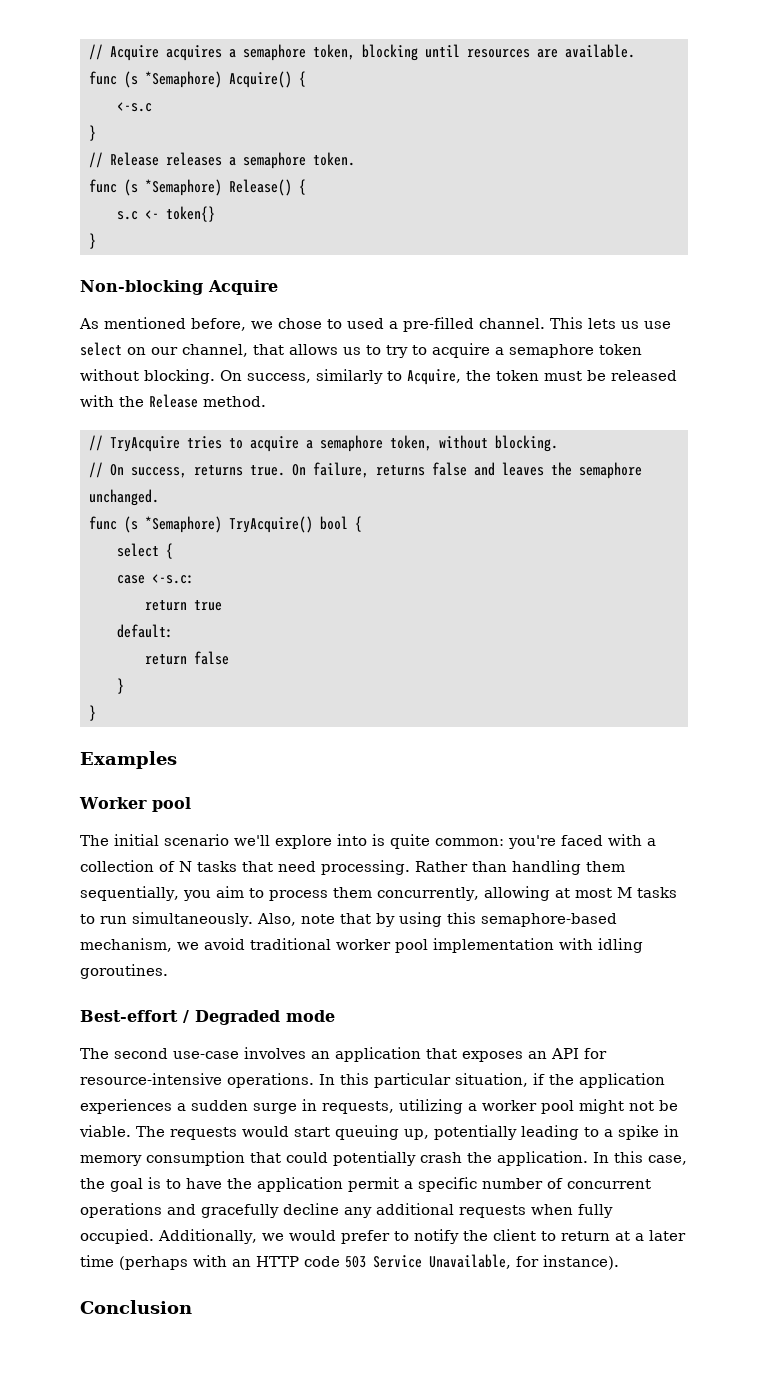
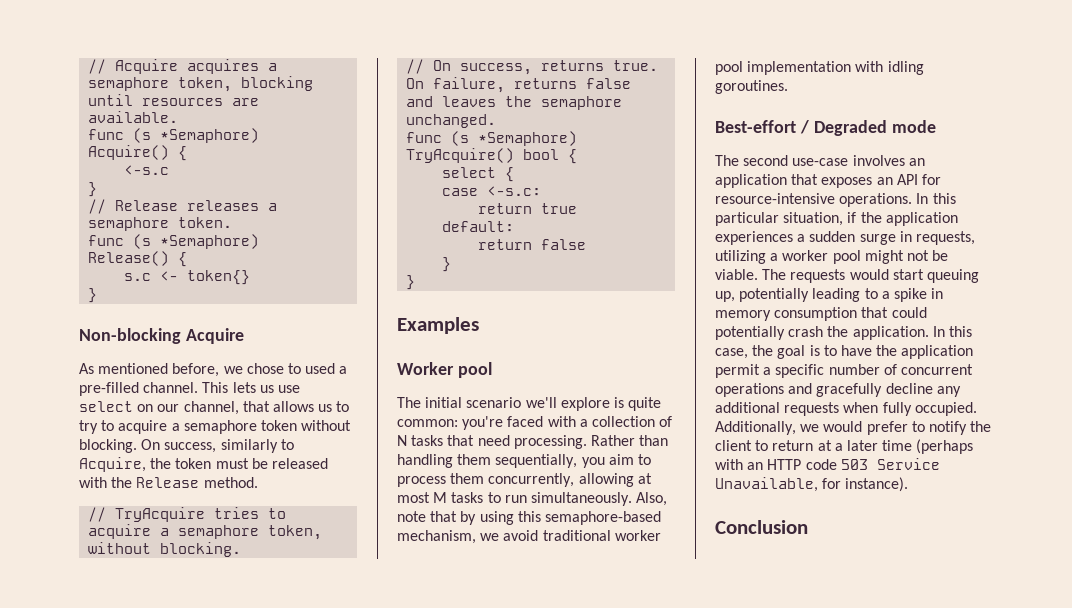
[337,834,367,846] into -> (610, 404) none

